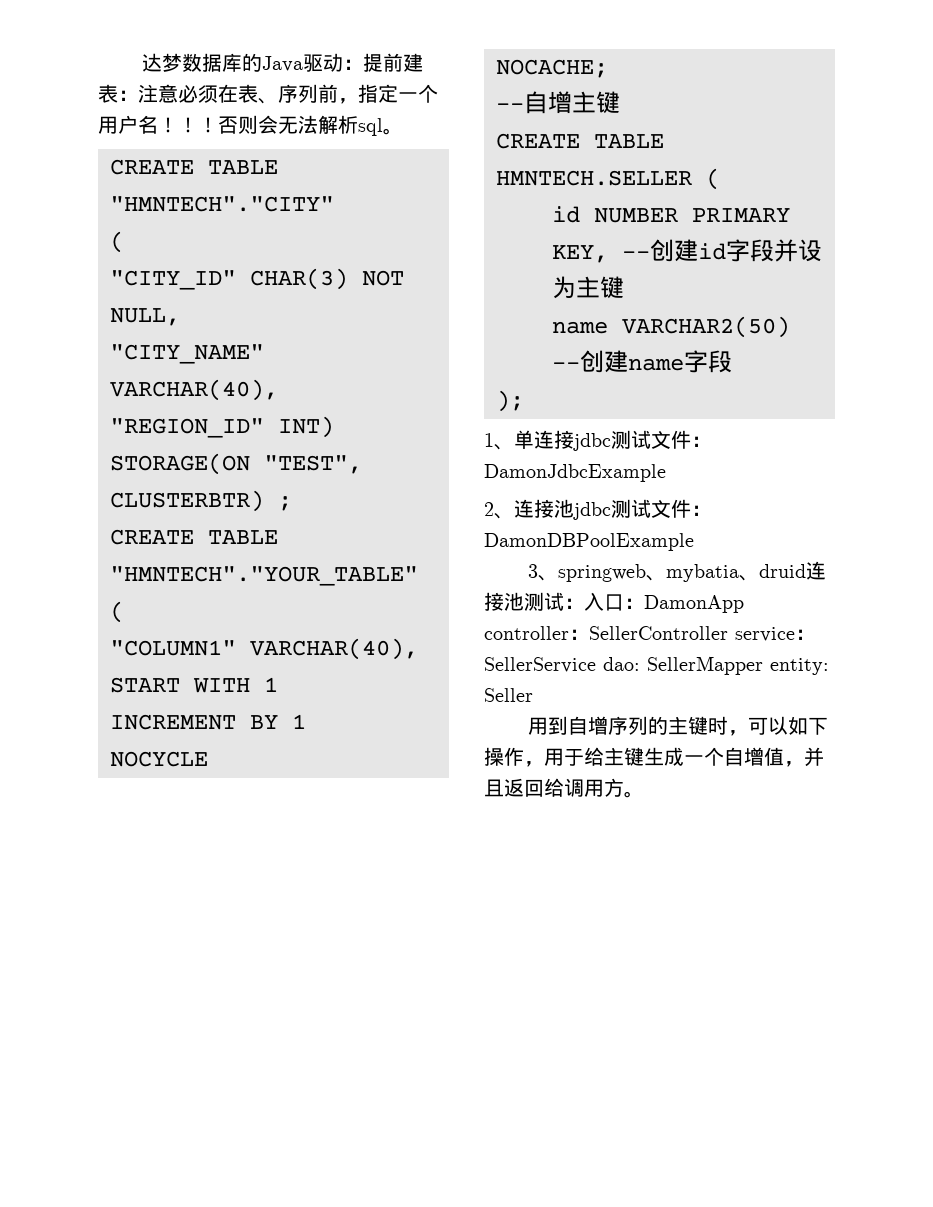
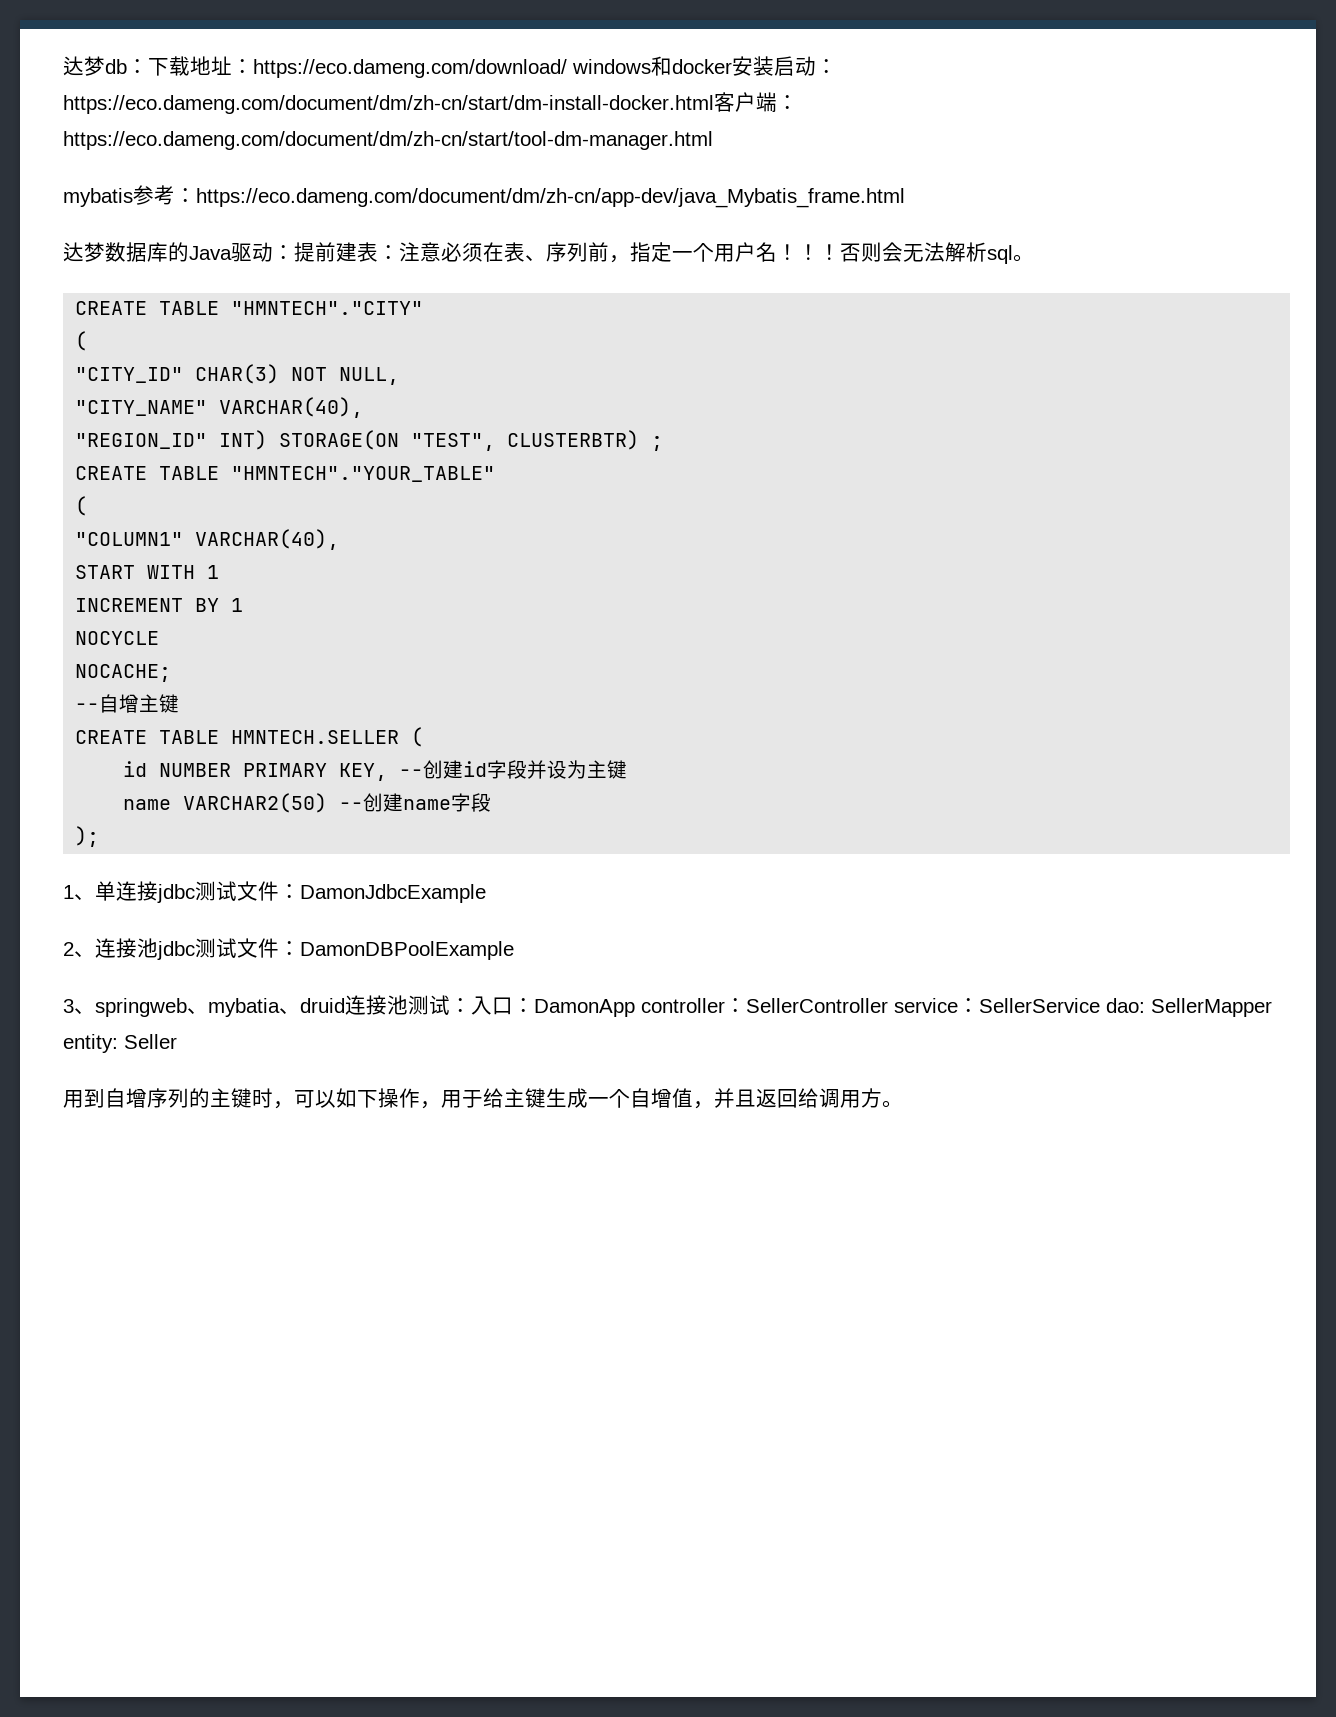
[142,53,183,72] 达梦 -> [63,56,837,78] [63,92,798,114] [63,131,713,150] [63,185,905,208] [63,242,105,262] 达梦db：下载地址：https://eco.dameng.com/download/ windows和docker安装启动：https://eco.dameng.com/document/dm/zh-cn/start/dm-install-docker.html客户端：https://eco.dameng.com/document/dm/zh-cn/start/tool-dm-manager.html // mybatis参考：https://eco.dameng.com/document/dm/zh-cn/app-dev/java_Mybatis_frame.html // 达梦

